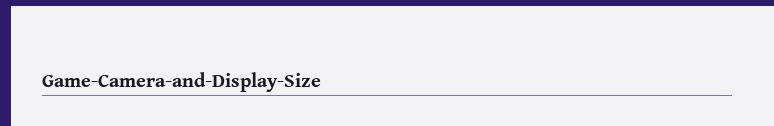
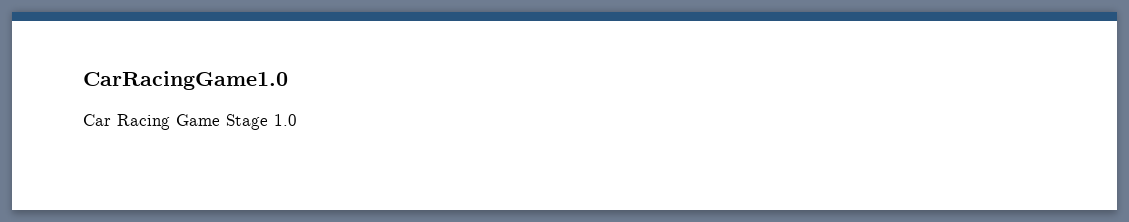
[42,72,321,92] Game-Camera-and-Display-Size -> [83,71,288,90] [83,114,297,130] CarRacingGame1.0 // Car Racing Game Stage 1.0

